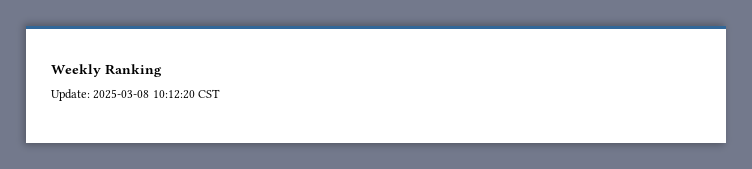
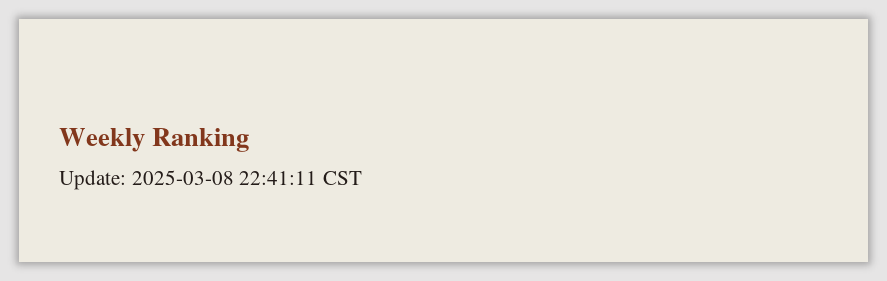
[152,90,195,99] 10:12:20 -> [239,171,318,185] 22:41:11

